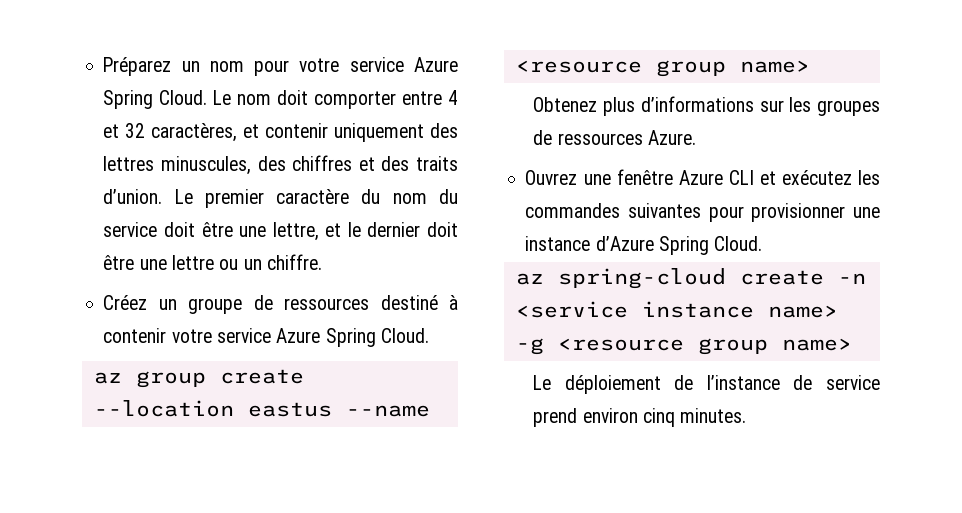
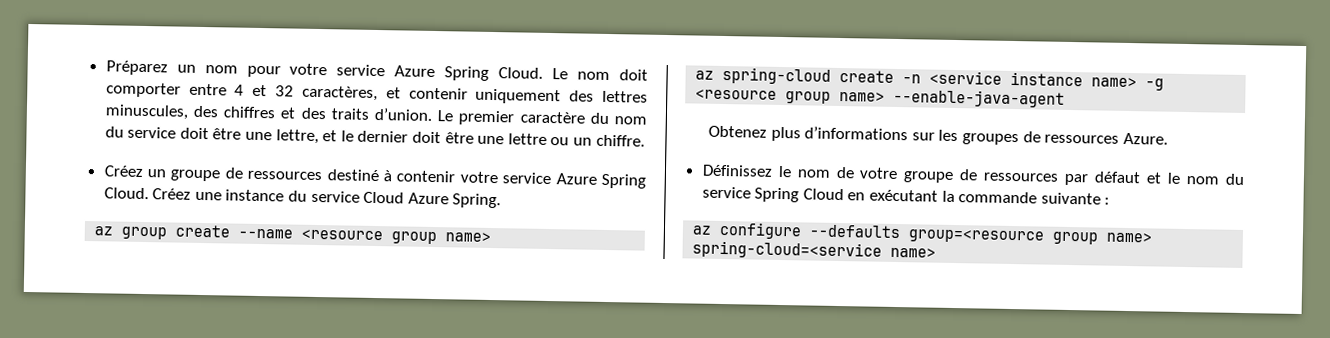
(429, 335) none -> [152,188,502,209] Créez une instance du service Cloud Azure Spring.
[93,400,332,417] --location eastus -> (231, 231) none
[533,96,880,116] [533,130,696,145] [525,169,880,185] [525,203,880,222] [525,236,763,255] // Obtenez plus d’informations sur les groupes de ressources Azure. // Ouvrez une fenêtre Azure CLI et exécutez les commandes suivantes pour provisionner une instance d’Azure Spring Cloud. -> (492, 237) none
[533,375,880,394] [533,408,747,427] // Le déploiement de l’instance de service prend environ cinq minutes. -> [893,88,1066,108] [708,125,1168,146] [701,164,1244,186] [701,186,1111,205] [692,221,1153,245] [692,240,937,260] --enable-java-agent // Obtenez plus d’informations sur les groupes de ressources Azure. // Définissez le nom de votre groupe de ressources par défaut et le nom du service Spring Cloud en exécutant la commande suivante : // az configure --defaults group=<resource group name> spring-cloud=<service name>

